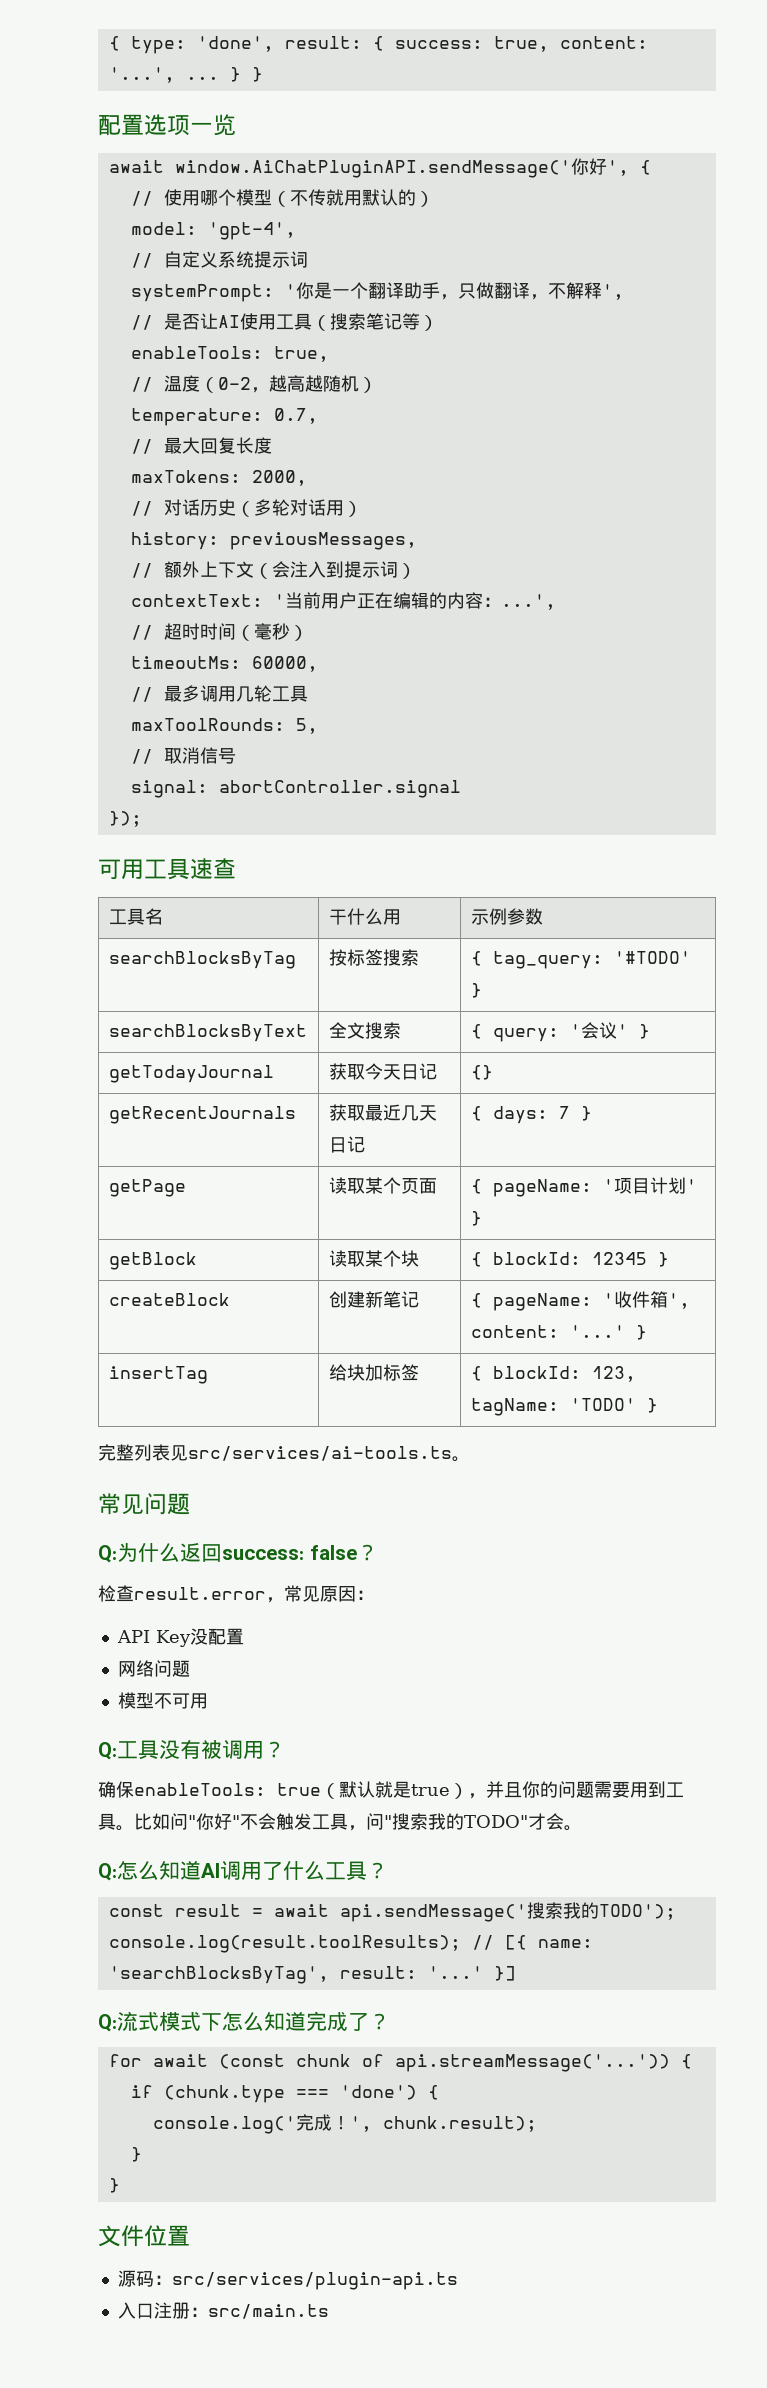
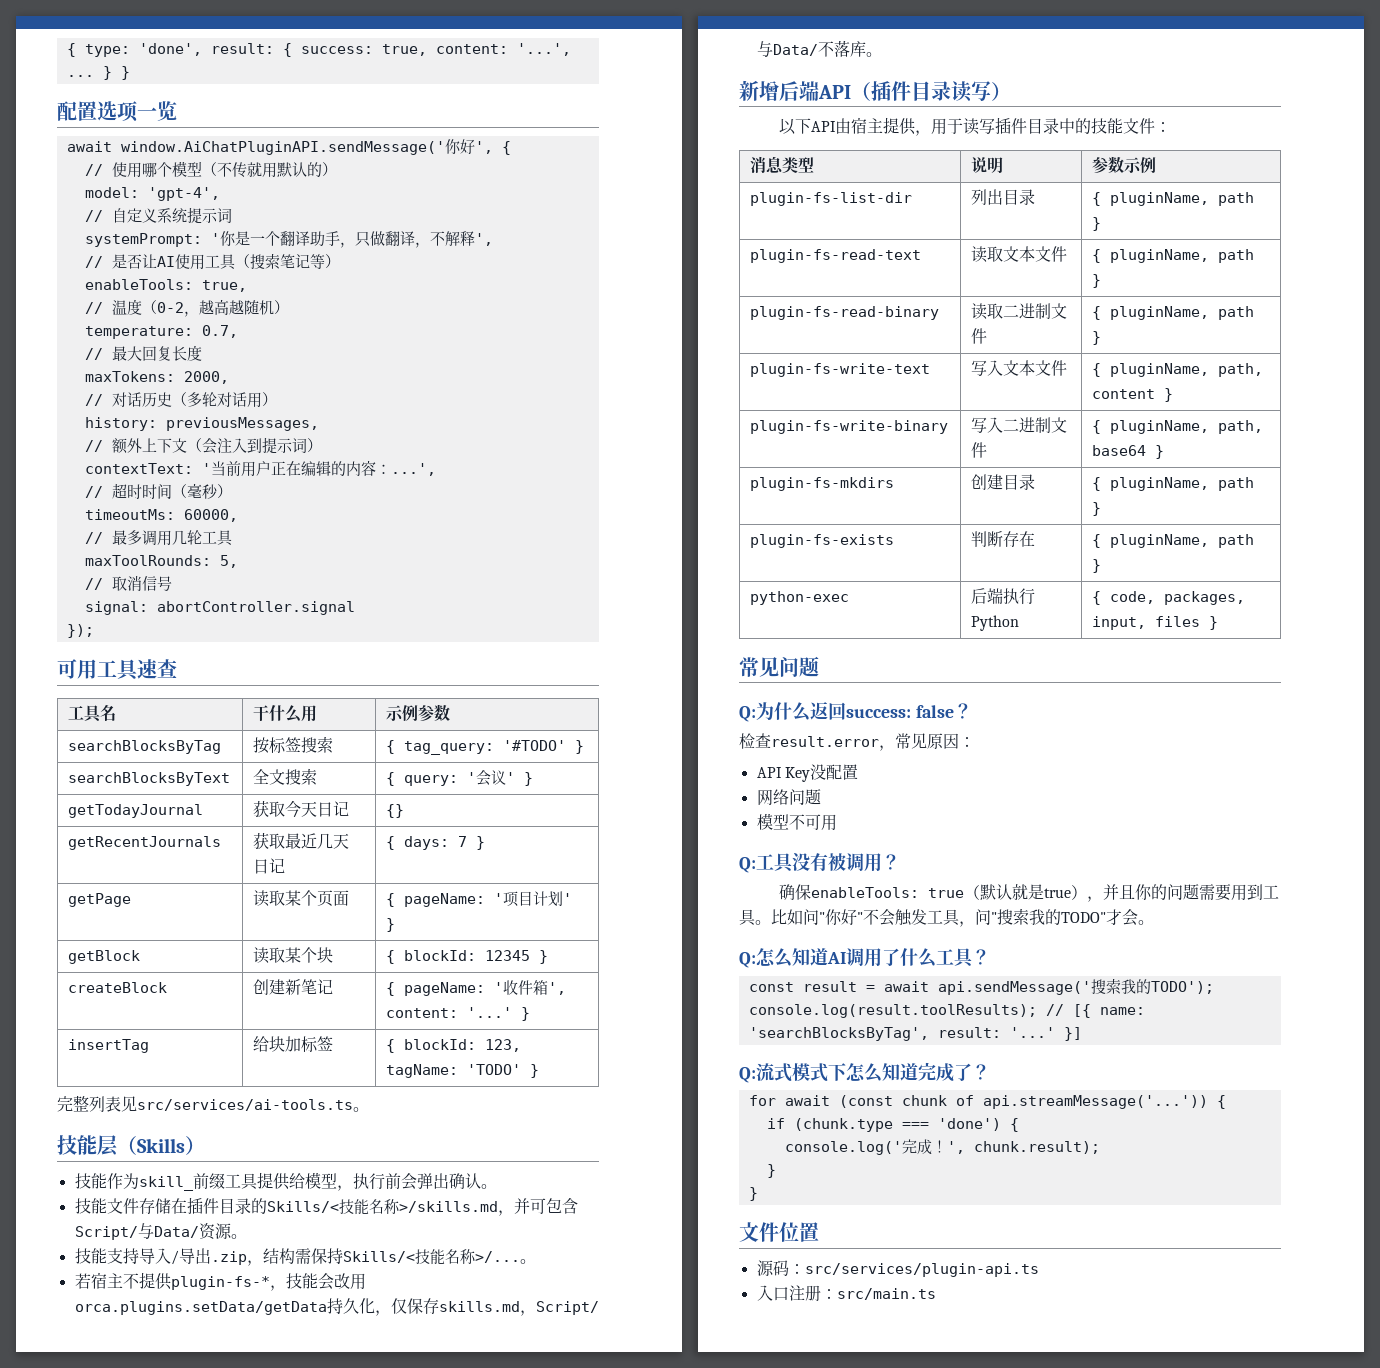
(470, 1459) none -> [57,1135,205,1156] [74,1172,497,1191] [74,1197,578,1216] [74,1223,247,1240] [74,1248,536,1266] [74,1272,366,1291] [74,1298,599,1316] [756,40,882,57] [739,80,1011,102] [779,117,1172,136] [750,156,815,174] [971,157,1004,173] [1092,156,1157,174] [750,192,913,206] [971,189,1036,205] [1092,192,1255,206] [1092,217,1102,231] [750,249,922,263] [971,246,1068,263] [1092,249,1255,263] [1092,274,1102,288] [750,306,940,320] [971,303,1068,320] [971,328,988,344] [1092,306,1255,320] [1092,331,1102,345] [750,363,931,377] [971,360,1068,376] [1092,363,1264,377] [1092,388,1174,402] [750,420,949,434] [971,417,1068,433] [971,442,988,458] [1092,420,1264,434] [1092,445,1165,459] [750,477,895,491] [971,474,1036,490] [1092,477,1255,491] [1092,502,1102,516] [750,534,895,548] [971,531,1036,548] [1092,534,1255,548] [1092,559,1102,573] [750,591,850,605] [971,588,1036,605] [971,615,1020,631] [1092,591,1246,605] [1092,616,1219,630] // 技能层（Skills） // 技能作为skill_前缀工具提供给模型，执行前会弹出确认。 // 技能文件存储在插件目录的Skills/<技能名称>/skills.md，并可包含Script/与Data/资源。 // 技能支持导入/导出.zip，结构需保持Skills/<技能名称>/...。 // 若宿主不提供plugin-fs-*，技能会改用orca.plugins.setData/getData持久化，仅保存skills.md，Script/与Data/不落库。 // 新增后端API（插件目录读写） // 以下API由宿主提供，用于读写插件目录中的技能文件： // 消息类型 | 说明 | 参数示例 // plugin-fs-list-dir | 列出目录 | { pluginName, path } // plugin-fs-read-text | 读取文本文件 | { pluginName, path } // plugin-fs-read-binary | 读取二进制文件 | { pluginName, path } // plugin-fs-write-text | 写入文本文件 | { pluginName, path, content } // plugin-fs-write-binary | 写入二进制文件 | { pluginName, path, base64 } // plugin-fs-mkdirs | 创建目录 | { pluginName, path } // plugin-fs-exists | 判断存在 | { pluginName, path } // python-exec | 后端执行Python | { code, packages, input, files }

